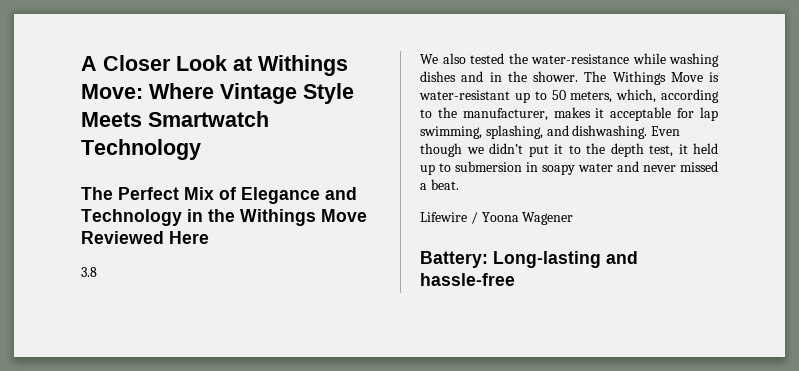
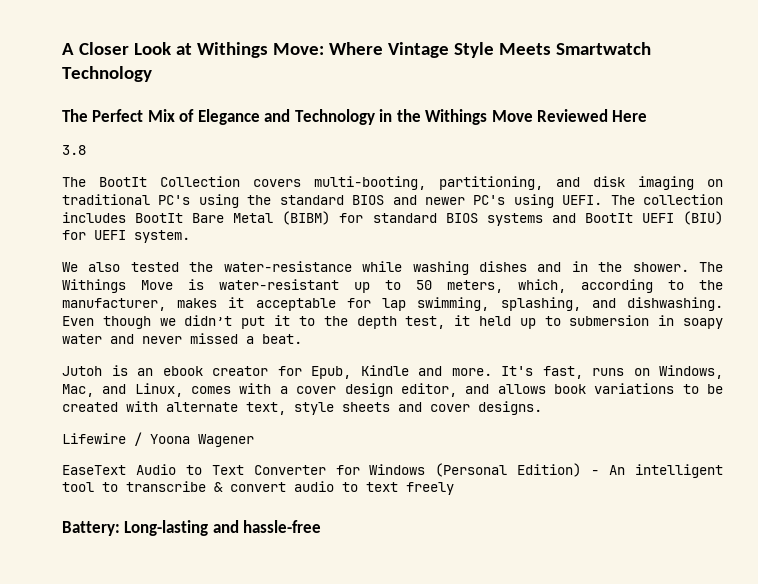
(97, 272) none -> [62,176,723,190] [62,194,723,208] [62,211,724,226] [62,230,190,243] // The BootIt Collection covers multi-booting, partitioning, and disk imaging on traditional PC's using the standard BIOS and newer PC's using UEFI. The collection includes BootIt Bare Metal (BIBM) for standard BIOS systems and BootIt UEFI (BIU) for UEFI system.
[420,212,574,225] Lifewire / Yoona Wagener -> [62,365,723,379] [62,383,723,397] [62,401,542,415] [62,432,254,447] [62,463,723,478] [62,481,454,495] Jutoh is an ebook creator for Epub, Kindle and more. It's fast, runs on Windows, Mac, and Linux, comes with a cover design editor, and allows book variations to be created with alternate text, style sheets and cover designs. // Lifewire / Yoona Wagener // EaseText Audio to Text Converter for Windows (Personal Edition) - An intelligent tool to transcribe & convert audio to text freely

